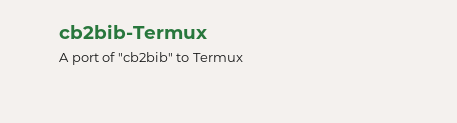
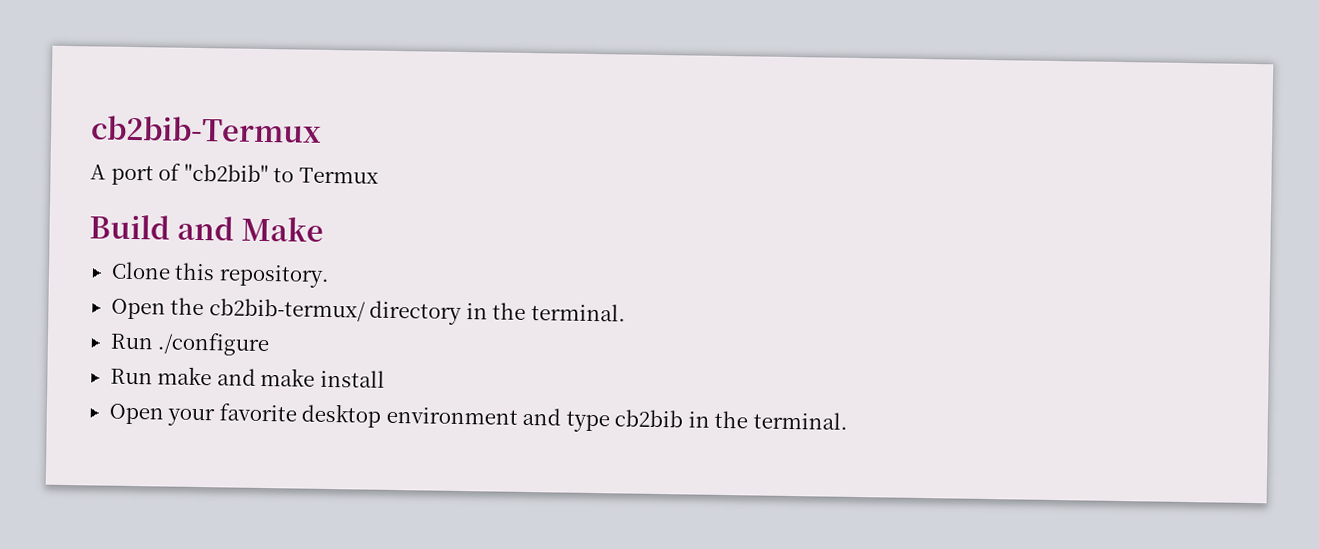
(243, 57) none -> [89,214,324,242] [110,261,330,288] [110,297,626,326] [109,332,271,357] [109,366,385,388] [108,403,848,433] // Build and Make // Clone this repository. // Open the cb2bib-termux/ directory in the terminal. // Run ./configure // Run make and make install // Open your favorite desktop environment and type cb2bib in the terminal.

